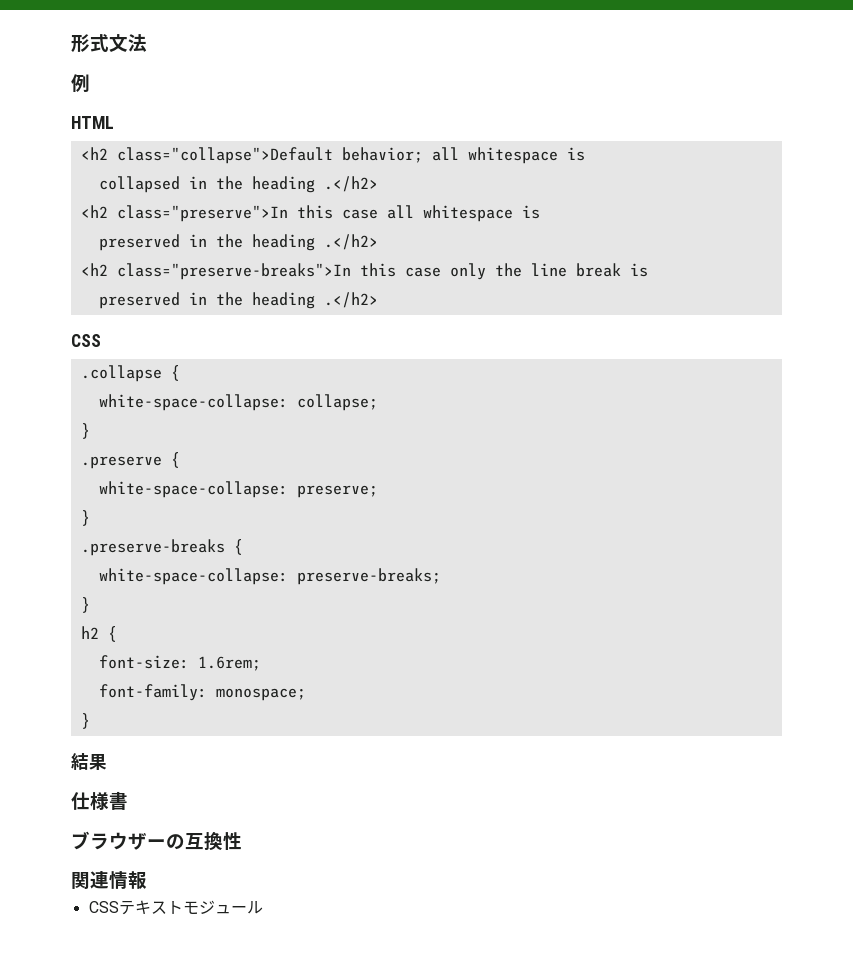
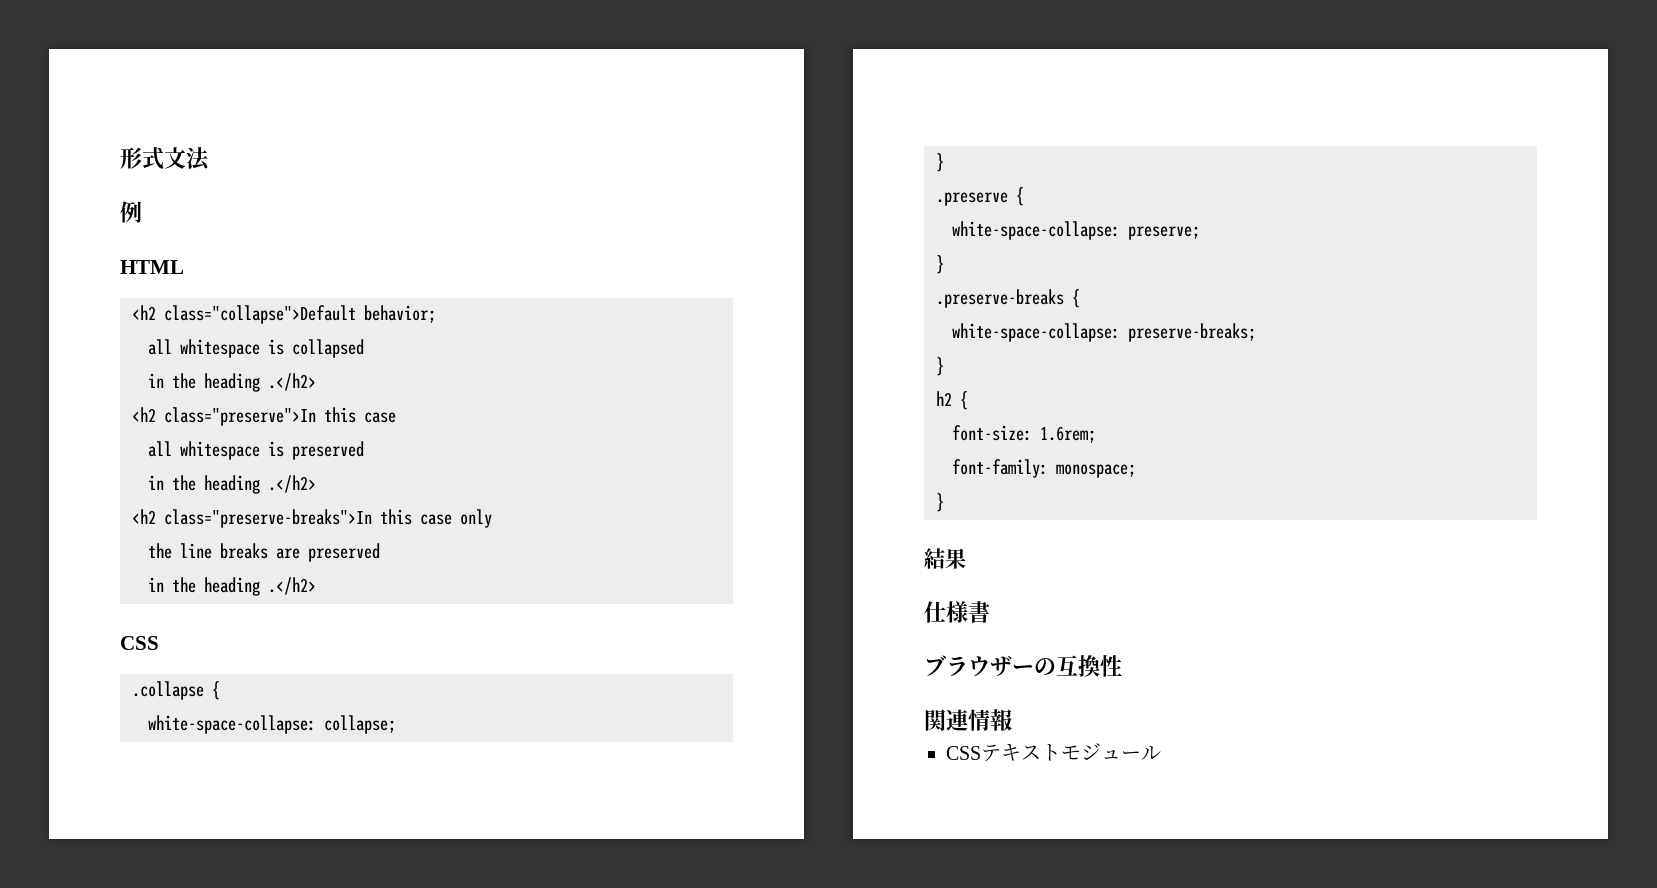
[431,147,585,164] [98,176,180,193] all whitespace is // collapsed -> [148,339,364,358] // all whitespace is collapsed //
[386,205,540,222] [98,234,180,251] all whitespace is // preserved -> [148,441,364,460] // all whitespace is preserved //
(486, 271) none -> (492, 518) //
[575,263,648,277] [98,292,180,309] break is // preserved -> [220,543,380,562] breaks are preserved //

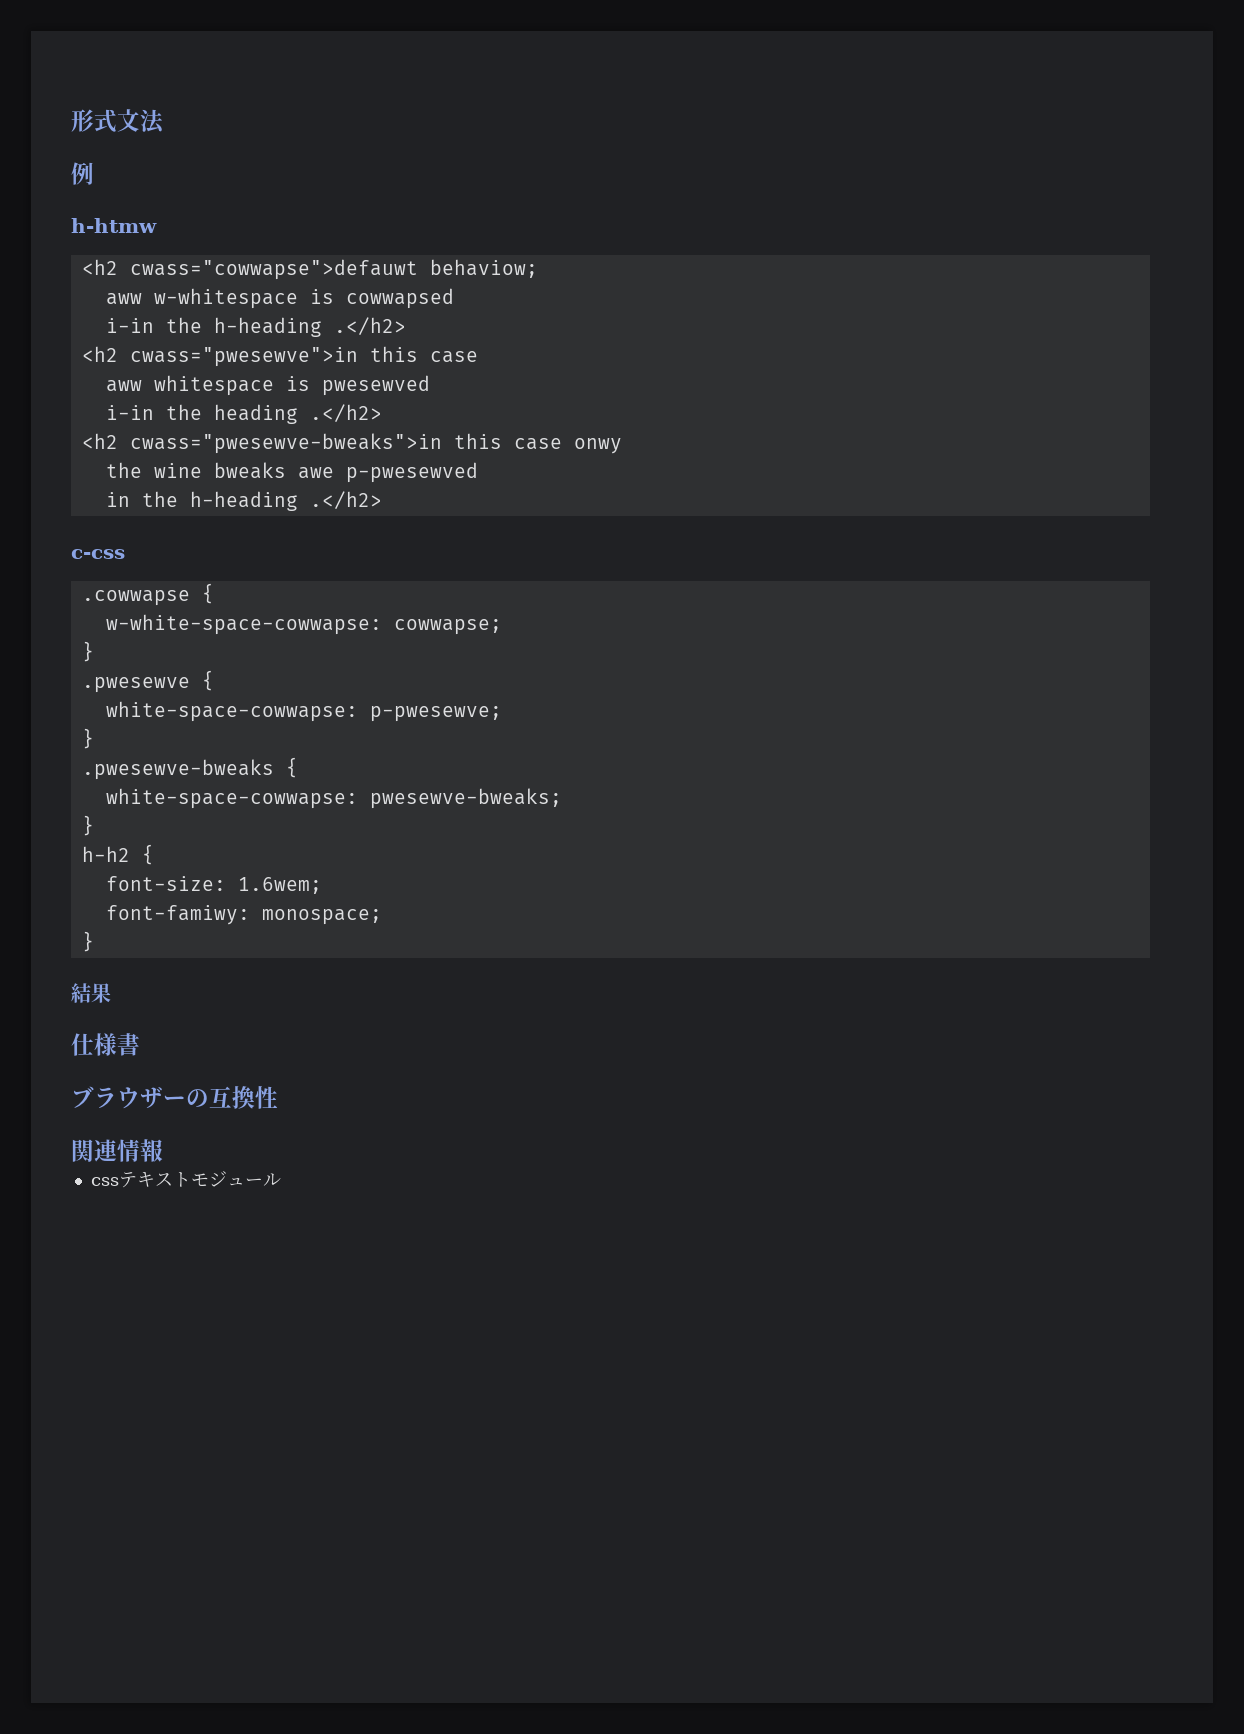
[120,260,184,274] [132,305,436,324] [148,339,364,358] [148,373,316,392] [132,407,396,426] [148,441,364,460] [148,475,316,494] [132,509,492,528] [148,543,380,562] [148,577,316,596] [120,636,159,650] [132,681,220,700] [148,715,396,734] [936,153,944,172] [936,187,1024,206] [952,221,1200,240] [936,255,944,274] [936,289,1080,308] [952,323,1256,342] [936,357,944,376] [936,391,952,406] HTML // <h2 class="collapse">Default behavior; // all whitespace is collapsed // in the heading .</h2> // <h2 class="preserve">In this case // all whitespace is preserved // in the heading .</h2> // <h2 class="preserve-breaks">In this case only // the line breaks are preserved // in the heading .</h2> // CSS // .collapse { // white-space-collapse: collapse; // } // .preserve { // white-space-collapse: preserve; // } // .preserve-breaks { // white-space-collapse: preserve-breaks; // } // h2 -> [71,218,157,233] [81,259,538,280] [105,288,454,309] [105,317,406,337] [81,346,478,367] [105,375,430,396] [105,404,382,424] [81,433,622,454] [105,462,478,483] [105,491,382,511] [71,549,125,559] [81,583,214,606] [105,614,502,635] [81,641,94,662] [81,670,214,693] [105,701,502,722] [81,728,94,749] [81,757,298,780] [105,788,562,809] [81,815,94,836] [81,846,130,862] h-htmw // <h2 cwass="cowwapse">defauwt behaviow; // aww w-whitespace is cowwapsed // i-in the h-heading .</h2> // <h2 cwass="pwesewve">in this case // aww whitespace is pwesewved // i-in the heading .</h2> // <h2 cwass="pwesewve-bweaks">in this case onwy // the wine bweaks awe p-pwesewved // in the h-heading .</h2> // c-css // .cowwapse { // w-white-space-cowwapse: cowwapse; // } // .pwesewve { // white-space-cowwapse: p-pwesewve; // } // .pwesewve-bweaks { // white-space-cowwapse: pwesewve-bweaks; // } // h-h2
[1040,426,1096,443] [952,459,1048,478] 1.6rem; // font-family: -> [237,877,322,894] [105,905,250,925] 1.6wem; // font-famiwy:
[946,746,981,760] CSS -> [90,1177,119,1186] css

